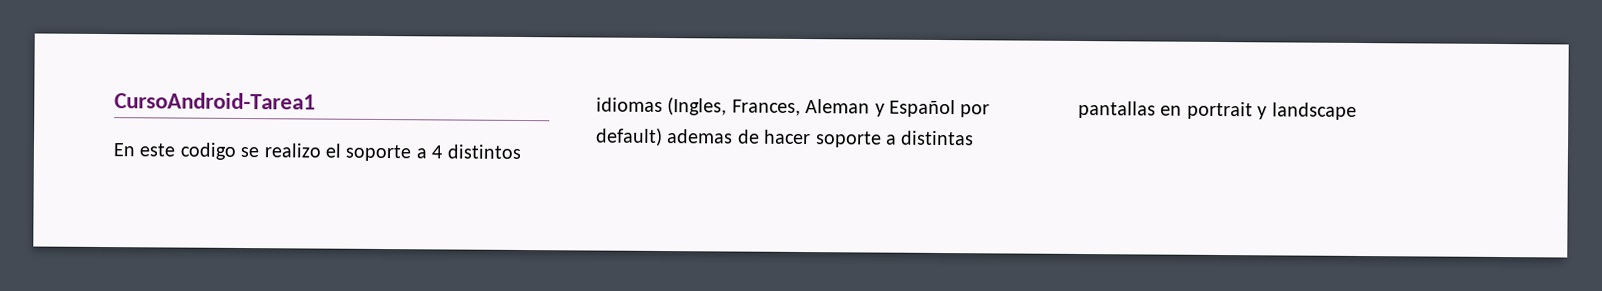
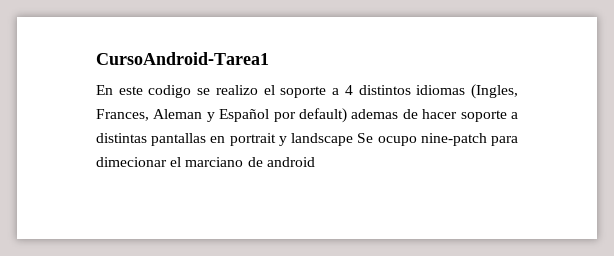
(1357, 111) none -> [357,133,518,146] [96,157,315,167] Se ocupo nine-patch para dimecionar el marciano de android

